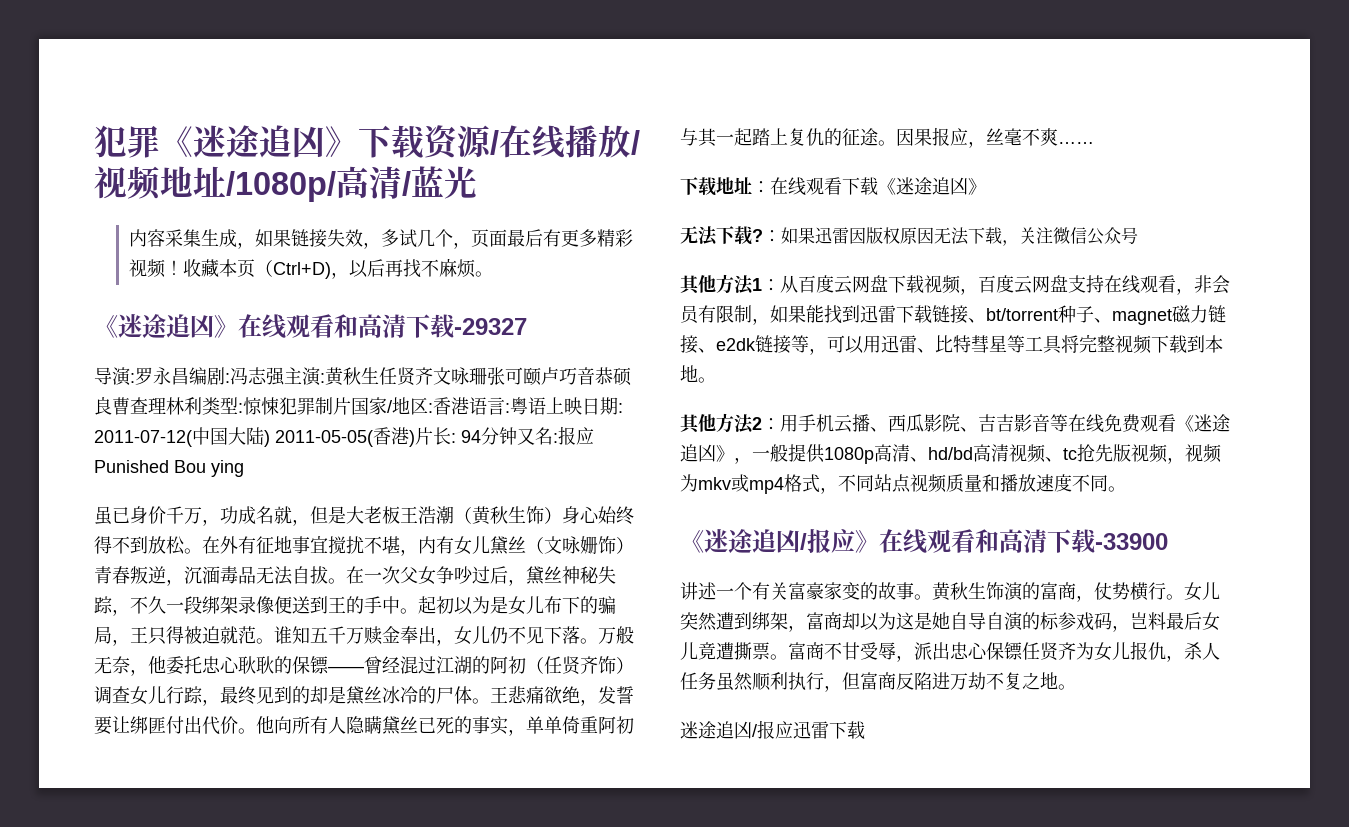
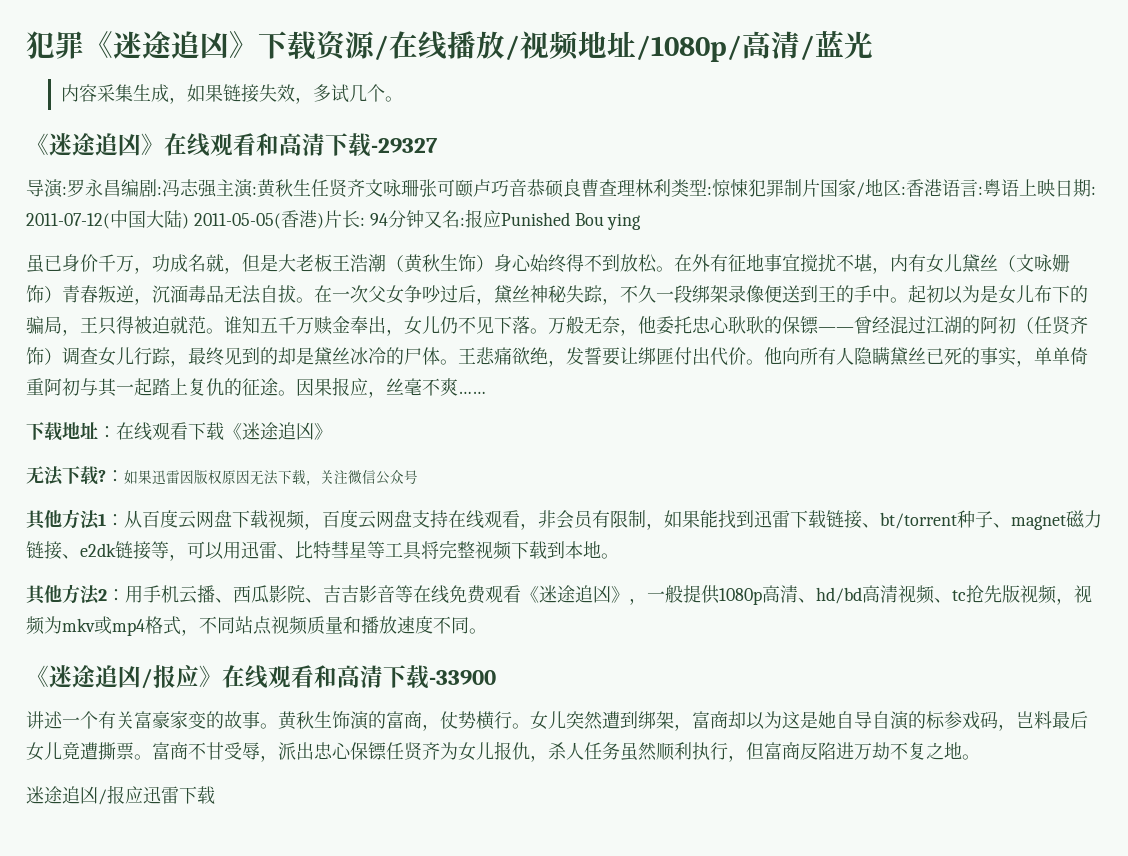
[452,229,633,249] [128,258,475,279] ，页面最后有更多精彩视频！收藏本页（Ctrl+D)，以后再找不麻烦 -> (385, 93) none

